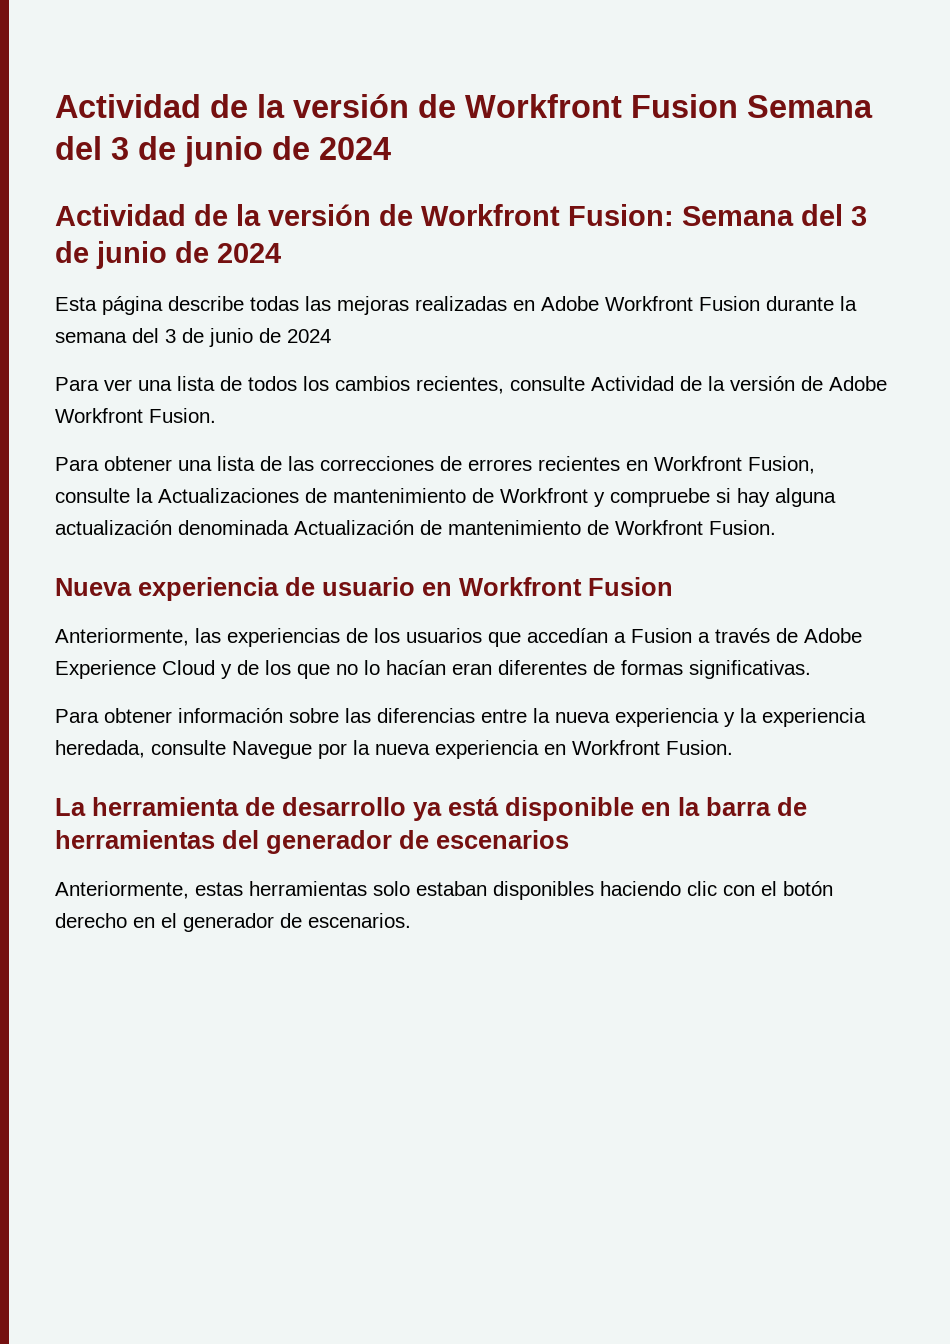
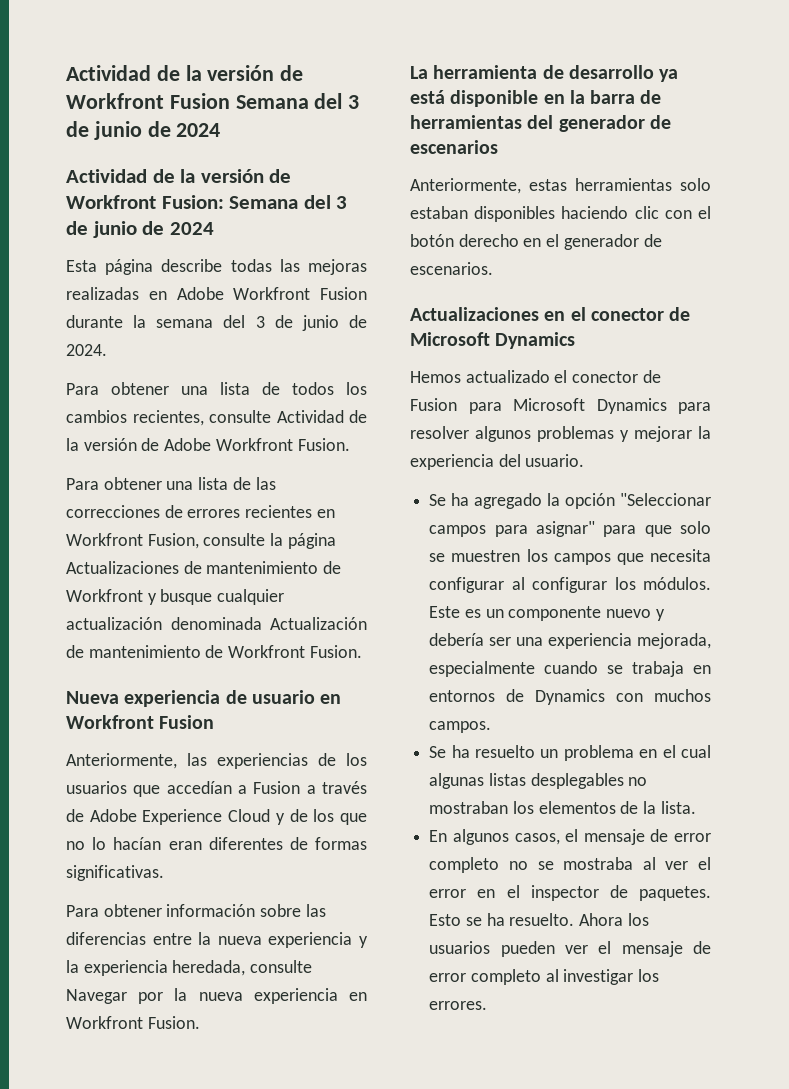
[287,329,331,343] [55,377,132,391] 2024 // Para ver -> [66,344,107,356] [66,382,169,395] 2024. // Para obtener
(153, 495) none -> [287,533,336,549] página
[610,488,836,507] compruebe si hay alguna -> [160,589,285,605] busque cualquier
[232,741,312,759] Navegue -> [66,989,127,1004] Navegar
(411, 920) none -> [410,307,691,321] [410,332,576,349] [410,370,661,383] [410,398,711,414] [410,426,711,442] [410,454,585,470] [429,493,711,509] [429,521,711,537] [429,549,711,565] [429,577,711,593] [429,606,665,621] [429,633,711,649] [429,661,711,677] [429,689,711,705] [429,721,492,733] [429,745,711,761] [429,773,648,789] [429,801,696,814] [429,829,711,845] [429,857,711,873] [429,885,711,901] [429,913,649,926] [429,941,711,957] [429,969,660,985] [429,1001,488,1010] // Actualizaciones en el conector de Microsoft Dynamics // Hemos actualizado el conector de Fusion para Microsoft Dynamics para resolver algunos problemas y mejorar la experiencia del usuario. // Se ha agregado la opción "Seleccionar campos para asignar" para que solo se muestren los campos que necesita configurar al configurar los módulos. Este es un componente nuevo y debería ser una experiencia mejorada, especialmente cuando se trabaja en entornos de Dynamics con muchos campos. // Se ha resuelto un problema en el cual algunas listas desplegables no mostraban los elementos de la lista. // En algunos casos, el mensaje de error completo no se mostraba al ver el error en el inspector de paquetes. Esto se ha resuelto. Ahora los usuarios pueden ver el mensaje de error completo al investigar los errores.

